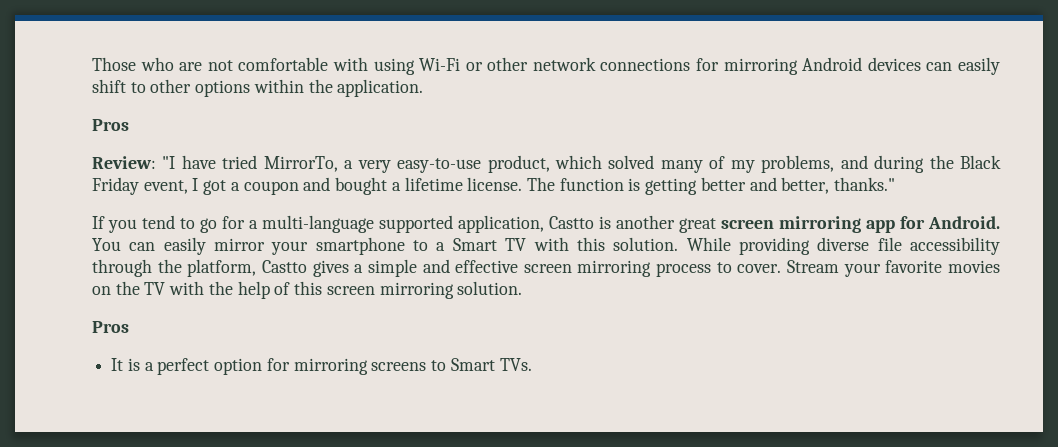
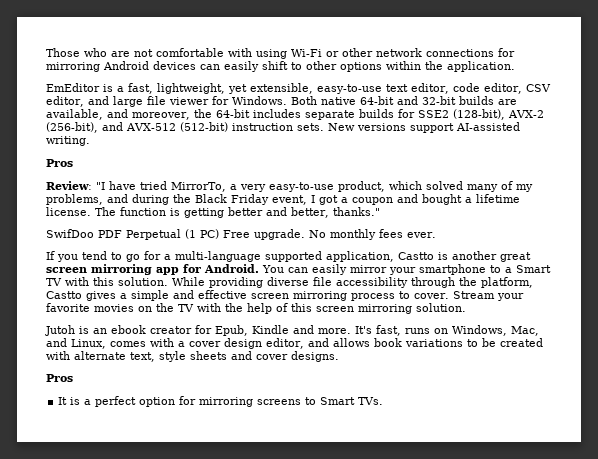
(424, 88) none -> [46,83,551,94] [46,96,517,107] [46,109,544,120] [46,122,520,133] [46,136,90,146] // EmEditor is a fast, lightweight, yet extensible, easy-to-use text editor, code editor, CSV editor, and large file viewer for Windows. Both native 64-bit and 32-bit builds are available, and moreover, the 64-bit includes separate builds for SSE2 (128-bit), AVX-2 (256-bit), and AVX-512 (512-bit) instruction sets. New versions support AI-assisted writing.
(896, 184) none -> [46,229,436,240] // SwifDoo PDF Perpetual (1 PC) Free upgrade. No monthly fees ever.
(523, 288) none -> [45,325,539,336] [46,338,543,349] [46,351,339,362] // Jutoh is an ebook creator for Epub, Kindle and more. It's fast, runs on Windows, Mac, and Linux, comes with a cover design editor, and allows book variations to be created with alternate text, style sheets and cover designs.

